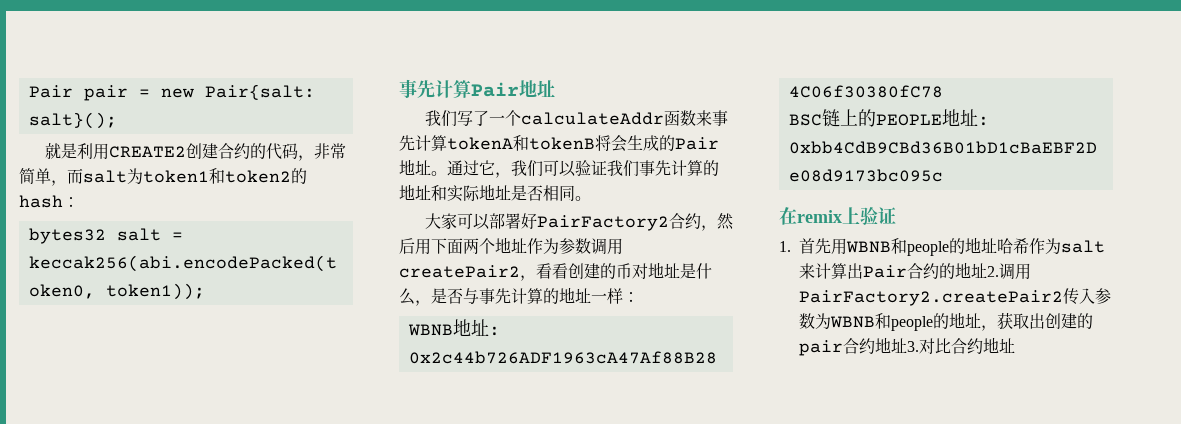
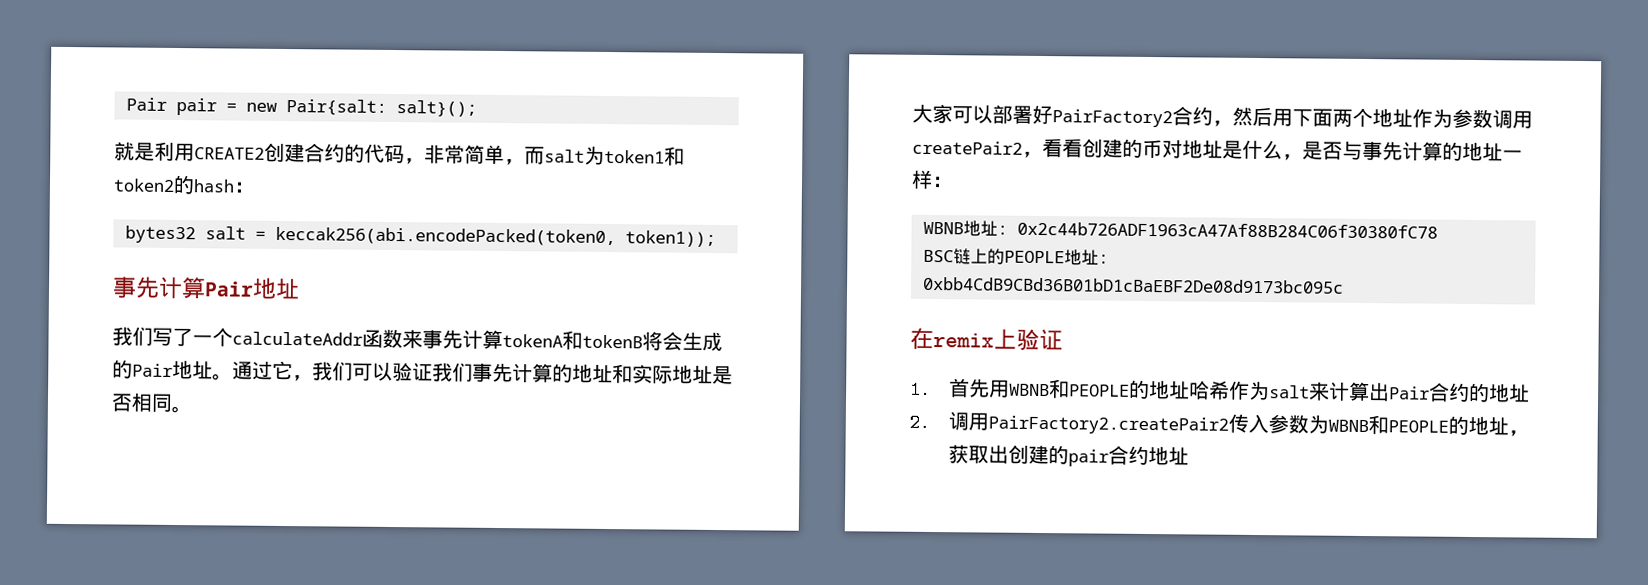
[907,241,949,256] people -> [1068,384,1130,397] PEOPLE
(987, 270) none -> (1530, 393) //
[891,316,933,331] people -> [1387,420,1449,433] PEOPLE
[907,337,1015,354] 3.对比合约地址 -> (1189, 456) none

